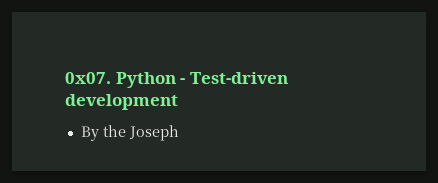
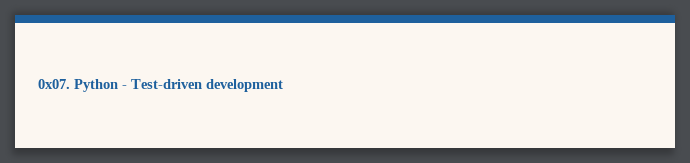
[80,125,179,141] // By the Joseph -> (283, 85) none

